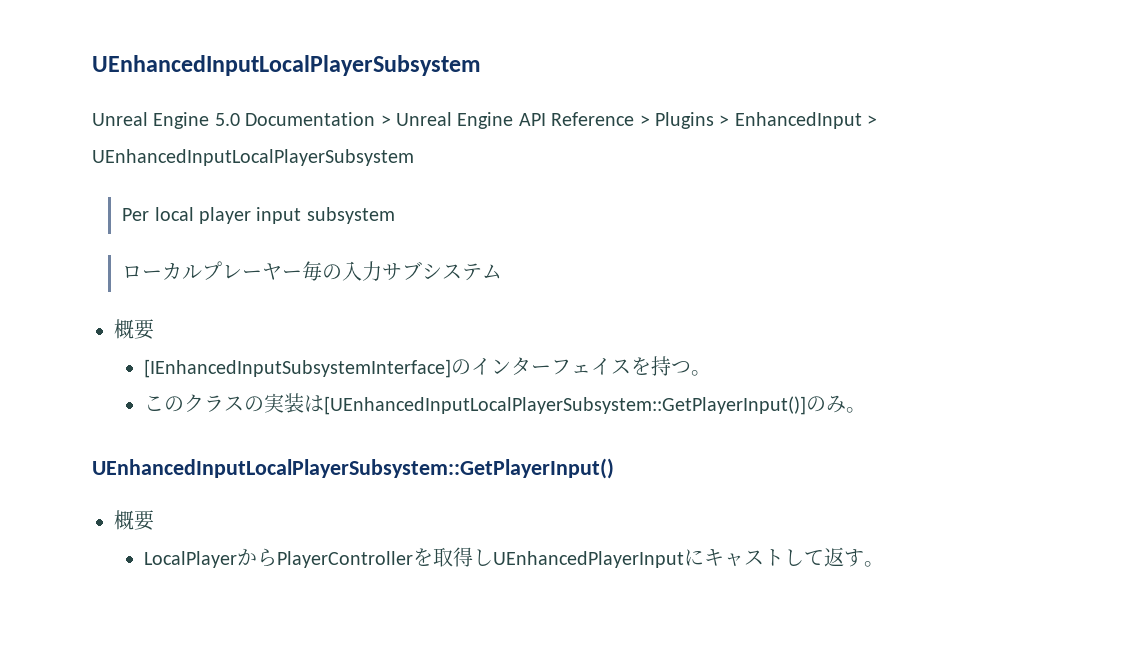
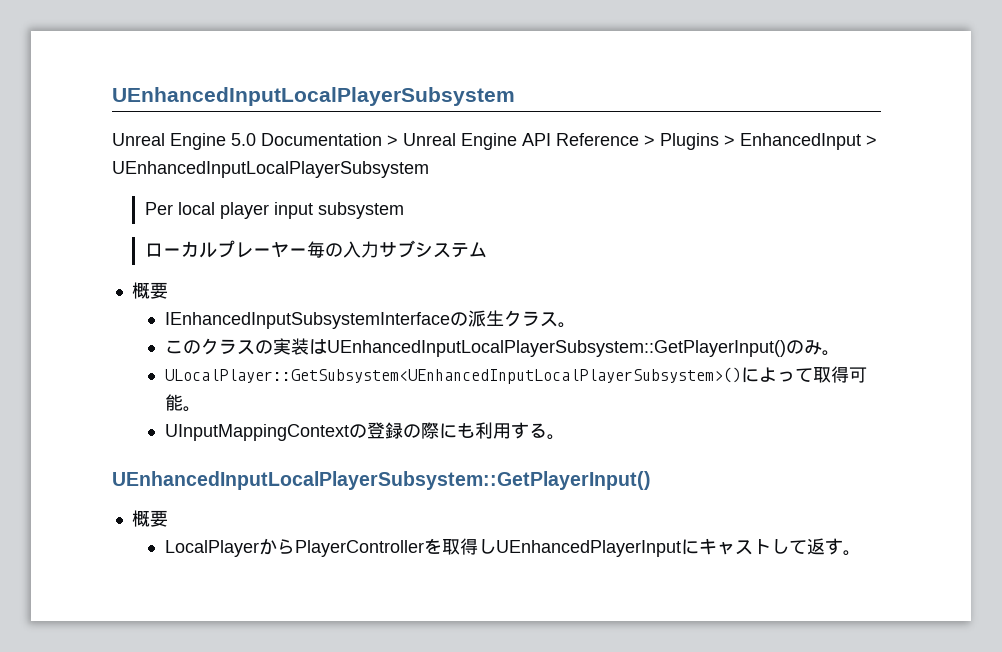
[144,356,692,378] [IEnhancedInputSubsystemInterface]のインターフェイスを持つ -> [164,310,558,329] IEnhancedInputSubsystemInterfaceの派生クラス
[324,396,807,415] [UEnhancedInputLocalPlayerSubsystem::GetPlayerInput()] -> [326,340,786,357] UEnhancedInputLocalPlayerSubsystem::GetPlayerInput()
(867, 410) none -> [164,366,867,384] [164,394,201,412] [164,422,565,441] // ULocalPlayer::GetSubsystem<UEnhancedInputLocalPlayerSubsystem>()によって取得可能。 // UInputMappingContextの登録の際にも利用する。

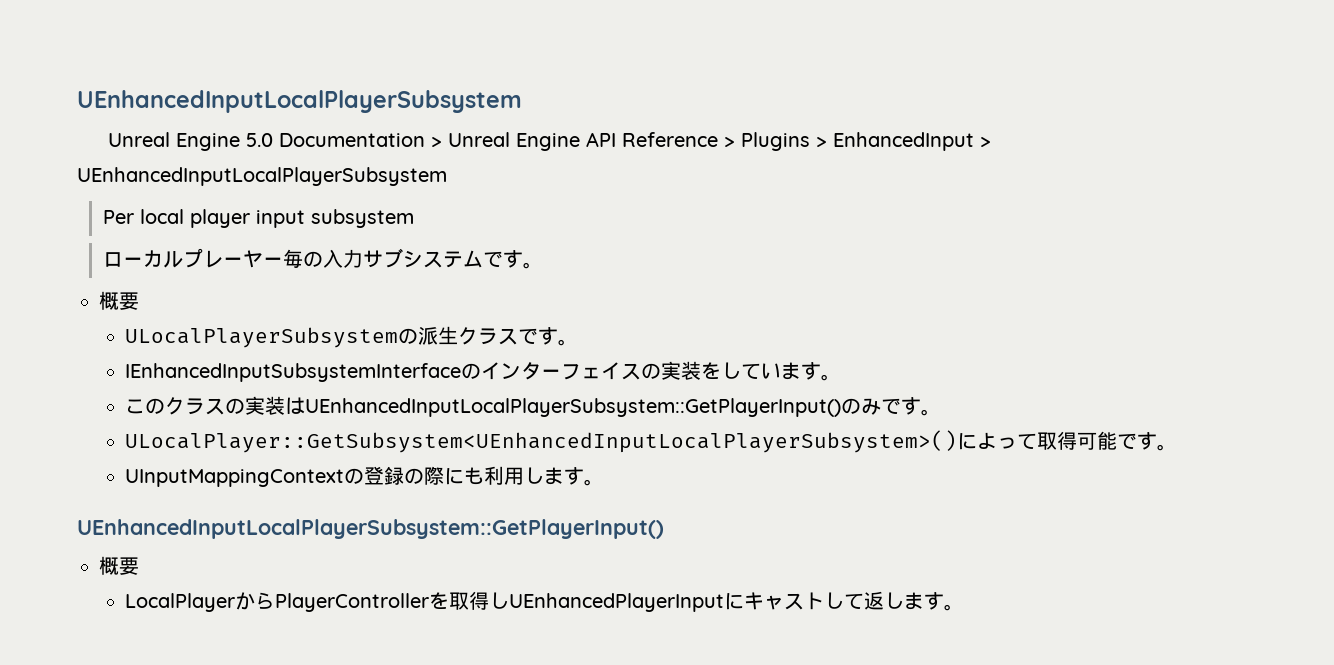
[131,282,168,299] [164,312,450,329] // 概要 // IEnhancedInputSubsystemInterface -> [482,250,543,269] [99,291,139,310] [124,327,398,348] です。 // 概要 // ULocalPlayerSubsystem
(558, 319) none -> [517,327,578,346] [124,361,821,382] です。 // IEnhancedInputSubsystemInterfaceのインターフェイスの実装をしています
(822, 347) none -> [880,397,921,415] です
(183, 402) none -> [1116,432,1157,450] です
[510,422,547,439] する -> [523,467,584,485] します
(825, 546) none -> [883,592,924,610] しま

